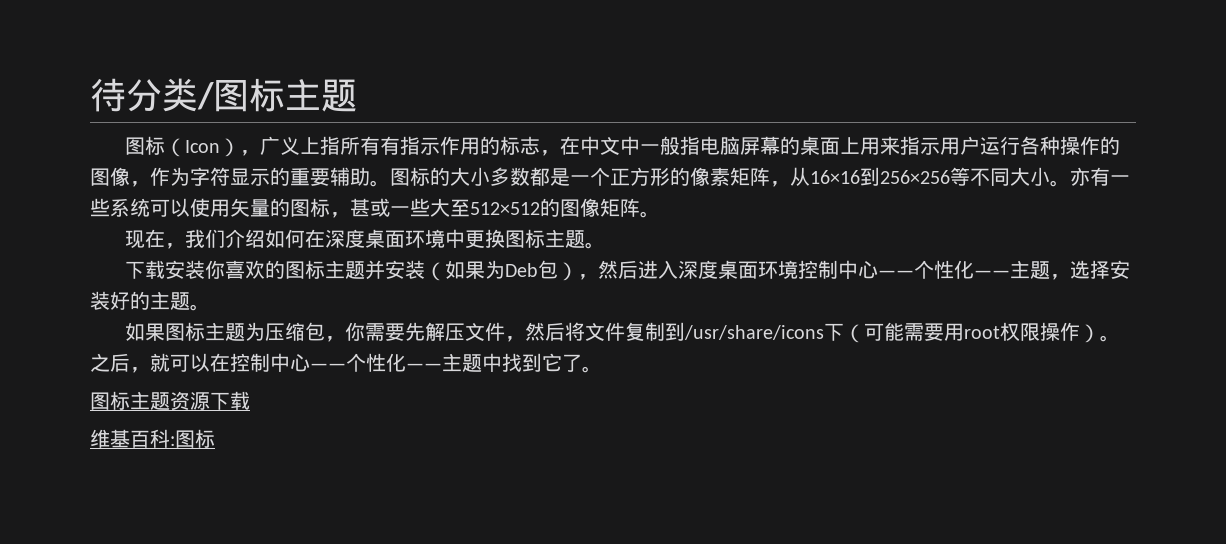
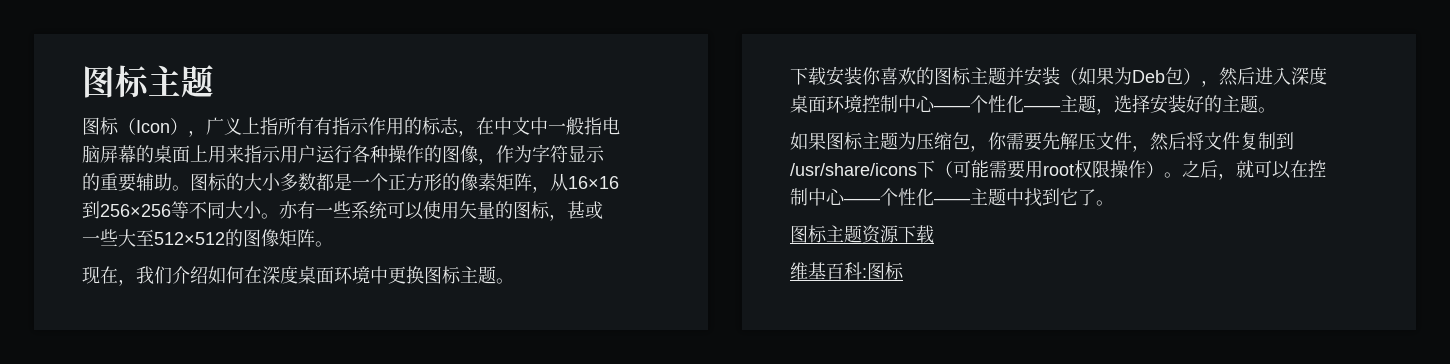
[90,78,214,112] 待分类/ -> (82, 81) none

